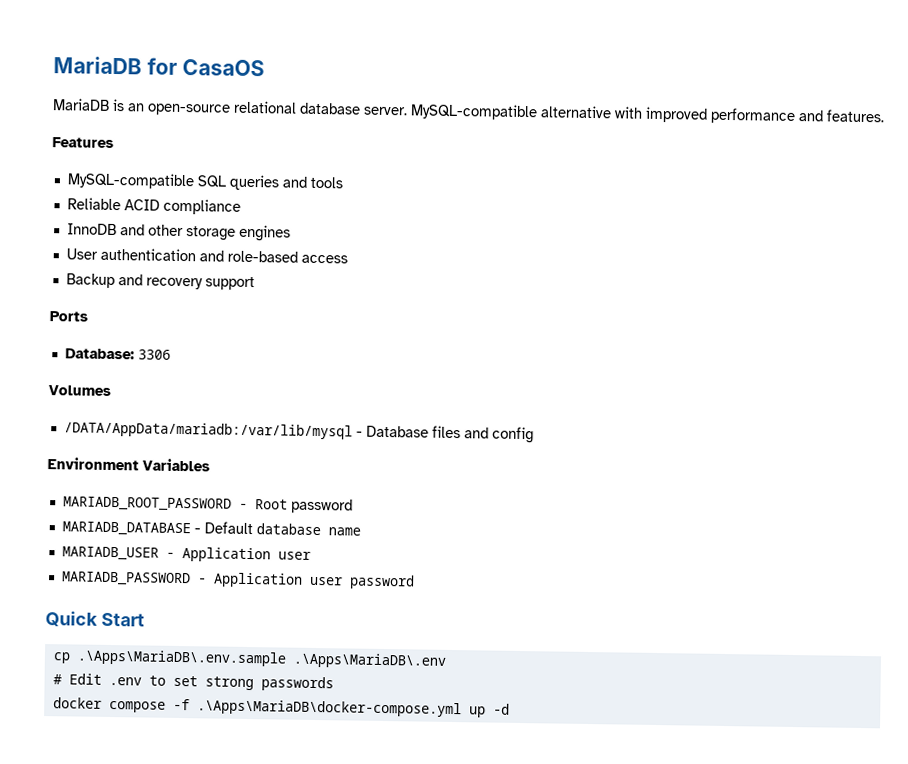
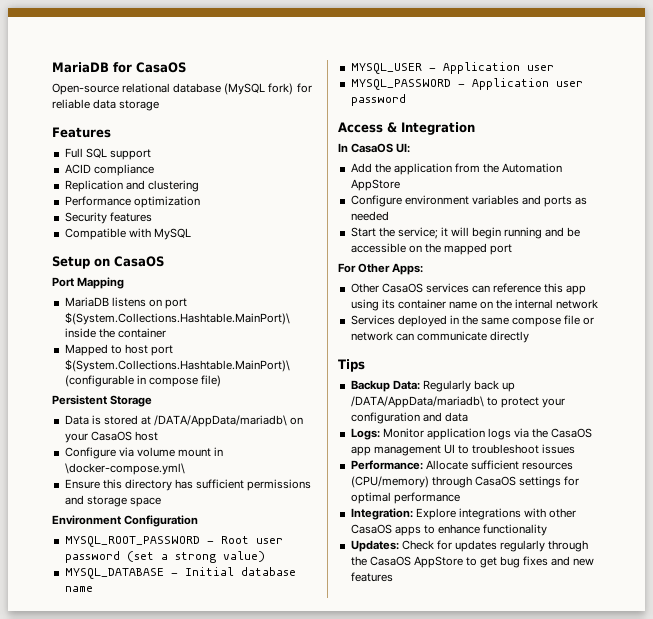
[52,98,885,124] [52,137,114,148] [66,172,343,191] [66,197,241,215] [66,223,291,242] [65,247,348,264] [65,273,255,291] [49,311,88,322] [64,348,171,360] [48,385,111,396] [63,421,534,444] MariaDB is an open-source relational database server. MySQL-compatible alternative with improved performance and features. // Features // MySQL-compatible SQL queries and tools // Reliable ACID compliance // InnoDB and other storage engines // User authentication and role-based access // Backup and recovery support // Ports // Database: 3306 // Volumes // /DATA/AppData/mariadb:/var/lib/mysql - Database files and config -> [52,83,312,95] [52,99,160,111] [52,127,111,138] [64,148,151,160] [64,164,154,176] [64,180,199,192] [64,196,200,208] [64,212,152,224] [64,228,191,240] [52,256,164,269] [52,277,125,289] [64,297,187,309] [64,312,290,325] [64,328,166,338] [64,344,173,356] [64,359,290,372] [64,375,221,387] [52,395,153,407] [64,415,304,427] [64,431,158,443] [64,447,224,459] [64,463,185,475] [64,479,312,491] [64,495,161,507] Open-source relational database (MySQL fork) for reliable data storage // Features // Full SQL support // ACID compliance // Replication and clustering // Performance optimization // Security features // Compatible with MySQL // Setup on CasaOS // Port Mapping // MariaDB listens on port $(System.Collections.Hashtable.MainPort)\ inside the container // Mapped to host port $(System.Collections.Hashtable.MainPort)\ (configurable in compose file) // Persistent Storage // Data is stored at /DATA/AppData/mariadb\ on your CasaOS host // Configure via volume mount in \docker-compose.yml\ // Ensure this directory has sufficient permissions and storage space
[142,458,210,472] [62,496,232,512] Variables // MARIADB_ROOT_PASSWORD -> [124,515,199,527] [64,536,200,547] Configuration // MYSQL_ROOT_PASSWORD
[290,498,353,514] [61,521,253,537] password // MARIADB_DATABASE - Default -> [255,538,283,544] [64,551,265,563] [64,567,234,579] user password (set a strong value) // MYSQL_DATABASE - Initial
[61,546,159,561] MARIADB_USER -> [350,63,422,74] MYSQL_USER
[60,571,191,587] MARIADB_PASSWORD -> [350,79,451,90] MYSQL_PASSWORD
[45,611,145,627] [52,649,446,669] [52,673,334,692] [52,697,510,718] Quick Start // cp .\Apps\MariaDB\.env.sample .\Apps\MariaDB\.env // # Edit .env to set strong passwords // docker compose -f .\Apps\MariaDB\docker-compose.yml up -d -> [338,122,475,135] [338,143,411,153] [350,163,563,175] [350,179,400,191] [350,195,588,207] [350,211,389,221] [350,227,581,239] [350,243,513,255] [338,263,424,275] [350,283,587,295] [350,299,599,311] [350,315,595,327] [350,331,529,343] [338,359,365,372] [350,380,516,392] [350,396,565,408] [350,412,468,424] [350,428,593,440] [350,444,576,456] [350,460,573,470] [350,476,580,488] [350,492,460,504] [350,508,577,520] [350,524,548,536] [350,540,589,552] [350,556,595,568] [350,572,393,582] Access & Integration // In CasaOS UI: // Add the application from the Automation AppStore // Configure environment variables and ports as needed // Start the service; it will begin running and be accessible on the mapped port // For Other Apps: // Other CasaOS services can reference this app using its container name on the internal network // Services deployed in the same compose file or network can communicate directly // Tips // Backup Data: Regularly back up /DATA/AppData/mariadb\ to protect your configuration and data // Logs: Monitor application logs via the CasaOS app management UI to troubleshoot issues // Performance: Allocate sufficient resources (CPU/memory) through CasaOS settings for optimal performance // Integration: Explore integrations with other CasaOS apps to enhance functionality // Updates: Check for updates regularly through the CasaOS AppStore to get bug fixes and new features

